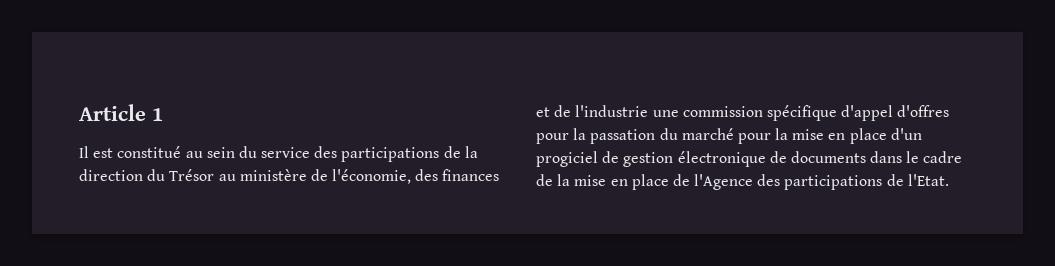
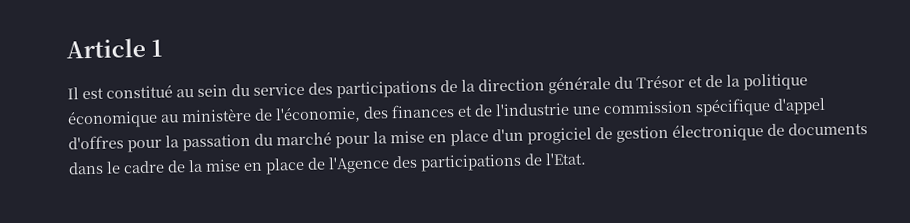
(143, 175) none -> [548,76,611,95] générale
(215, 175) none -> [688,73,808,91] [67,109,158,129] et de la politique économique

